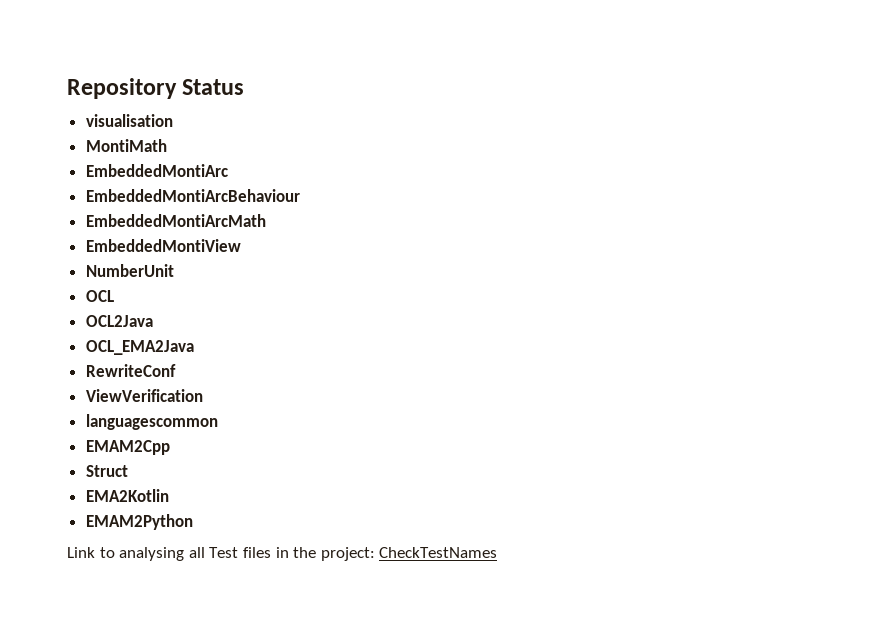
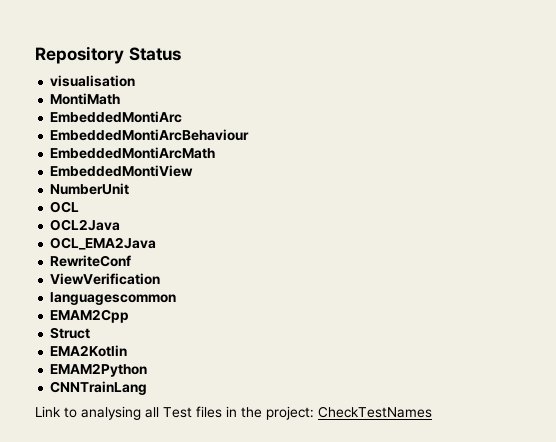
(193, 522) none -> [50,381,148,395] // CNNTrainLang

